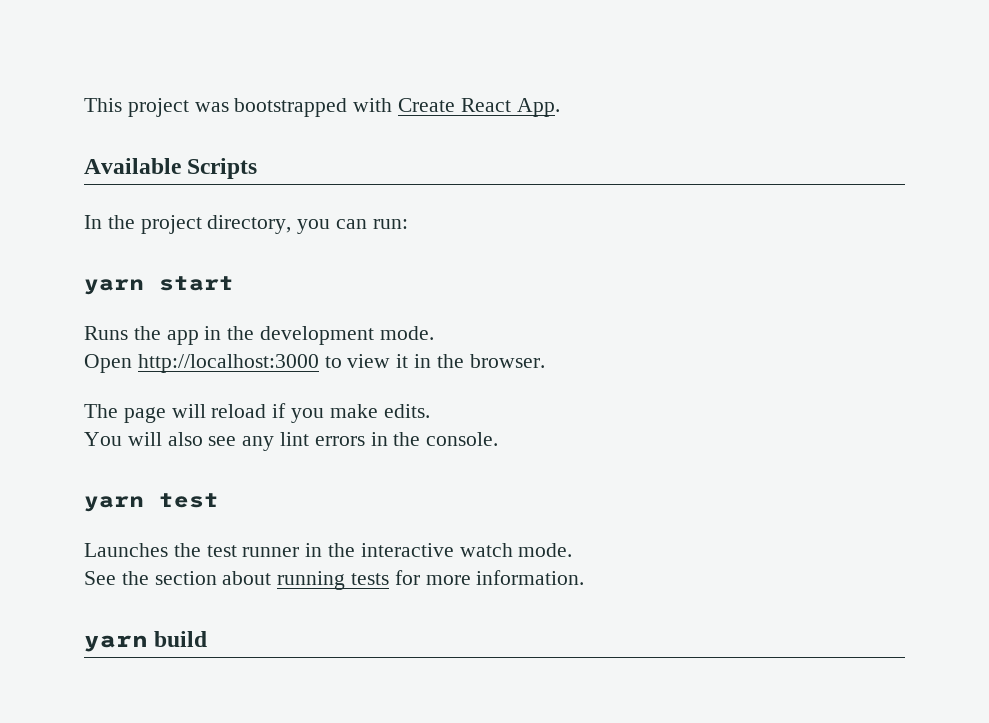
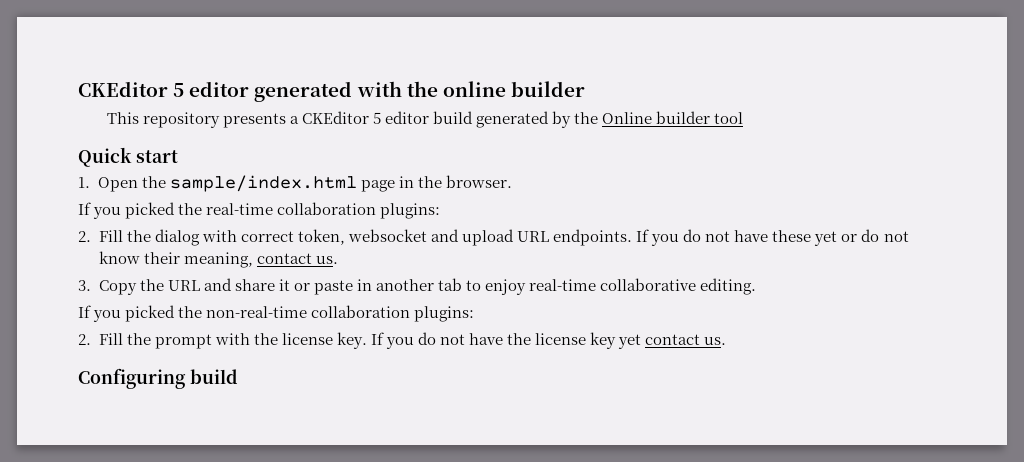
[84,98,560,117] [84,158,258,179] [84,215,408,234] [84,276,234,295] [84,326,434,345] [84,354,545,373] [84,403,430,423] [84,432,499,451] [84,493,219,512] [84,543,573,557] [84,570,585,590] [84,635,148,652] This project was bootstrapped with Create React App. // Available Scripts // In the project directory, you can run: // yarn start // Runs the app in the development mode. // Open http://localhost:3000 to view it in the browser. // The page will reload if you make edits. // You will also see any lint errors in the console. // yarn test // Launches the test runner in the interactive watch mode. // See the section about running tests for more information. // yarn -> [78,81,585,102] [106,111,744,128] [78,147,178,167] [78,175,512,192] [78,202,441,219] [78,229,909,246] [98,251,338,268] [78,278,757,295] [78,305,475,322] [78,332,727,349] [78,368,186,389] CKEditor 5 editor generated with the online builder // This repository presents a CKEditor 5 editor build generated by the Online builder tool // Quick start // 1. Open the sample/index.html page in the browser. // If you picked the real-time collaboration plugins: // 2. Fill the dialog with correct token, websocket and upload URL endpoints. If you do not have these yet or do not know their meaning, contact us. // 3. Copy the URL and share it or paste in another tab to enjoy real-time collaborative editing. // If you picked the non-real-time collaboration plugins: // 2. Fill the prompt with the license key. If you do not have the license key yet contact us. // Configuring

